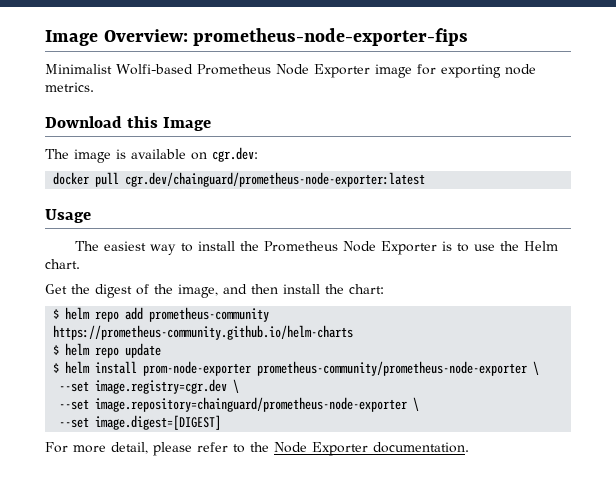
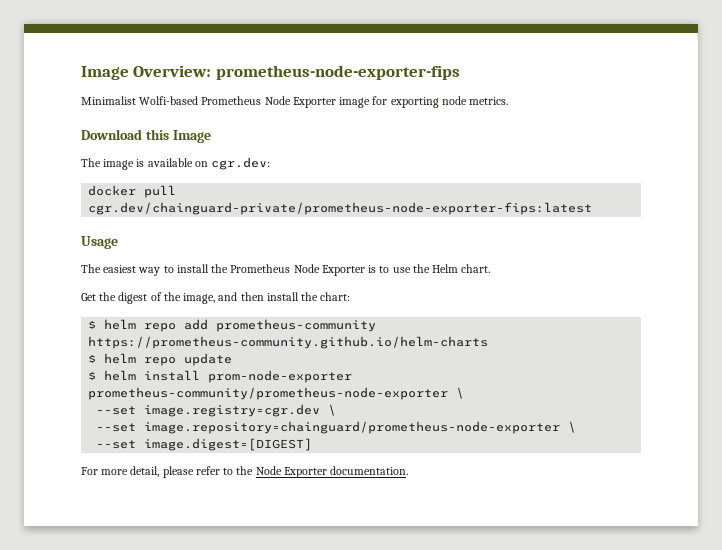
[125,172,426,187] cgr.dev/chainguard/prometheus-node-exporter:latest -> [88,202,593,215] cgr.dev/chainguard-private/prometheus-node-exporter-fips:latest

